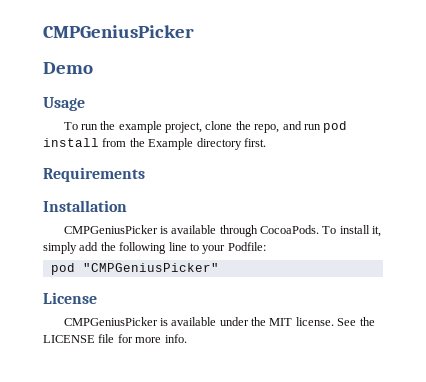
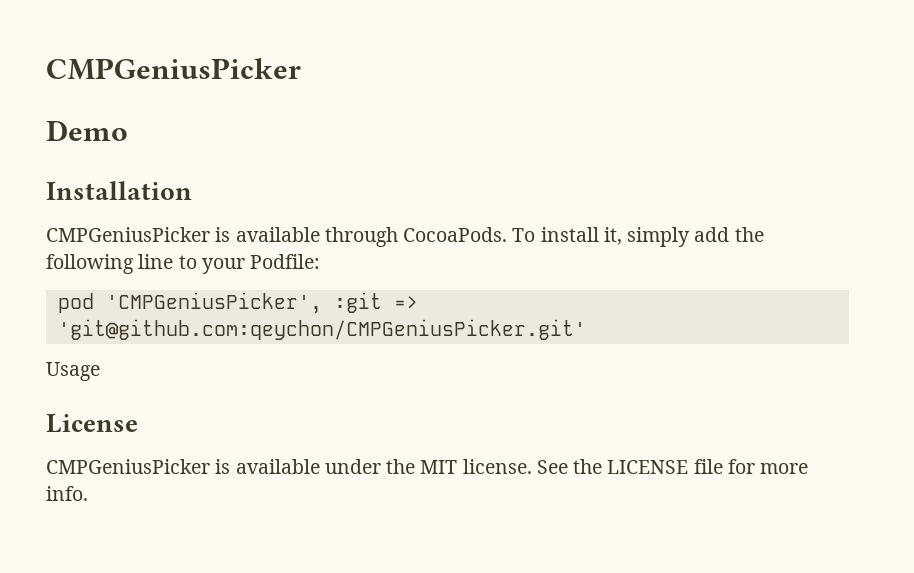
[43,97,85,111] [63,121,348,133] [43,138,266,150] [43,167,145,182] // Usage // To run the example project, clone the repo, and run pod install from the Example directory first. // Requirements -> (128, 130) none
[82,263,219,272] "CMPGeniusPicker" -> [105,292,418,314] [57,319,586,340] [46,362,100,381] 'CMPGeniusPicker', :git => 'git@github.com:qeychon/CMPGeniusPicker.git' // Usage

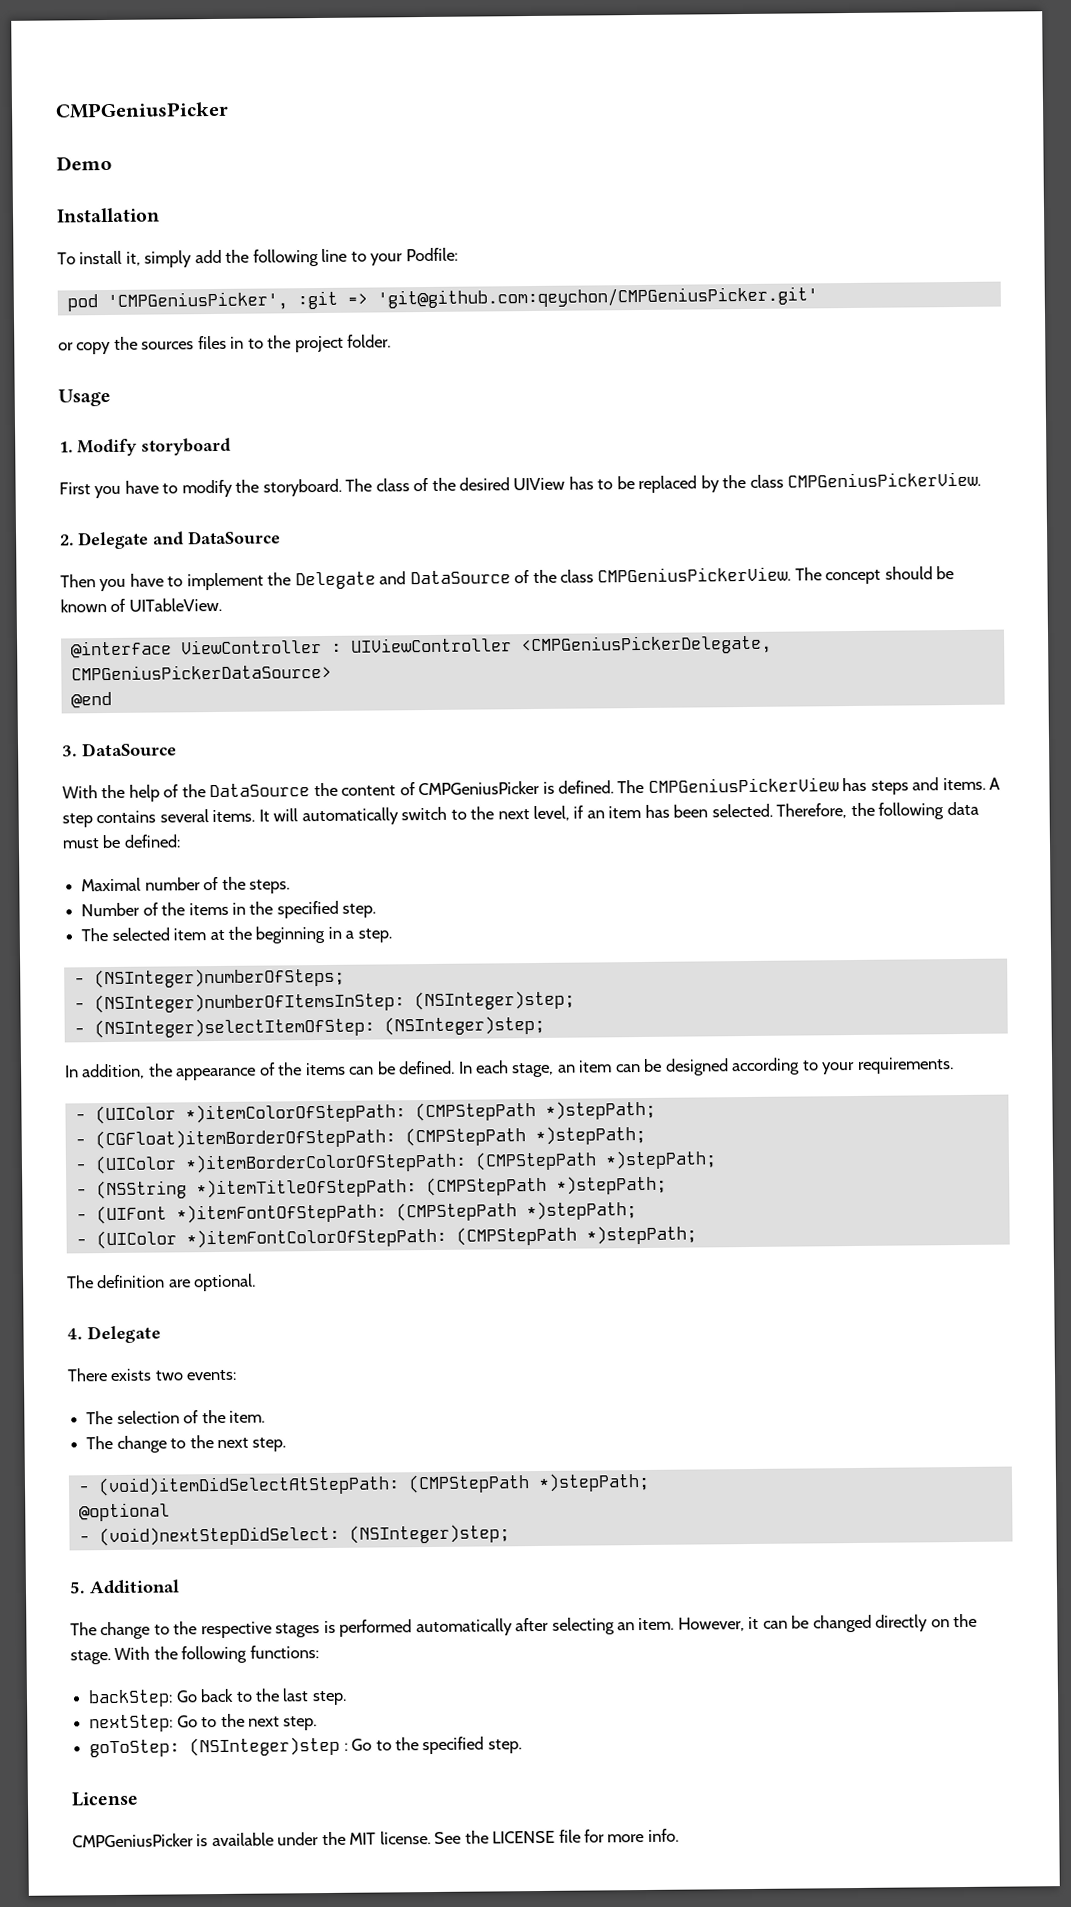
[46,227,508,247] CMPGeniusPicker is available through CocoaPods. -> (160, 215) none
[46,362,100,381] Usage -> [58,334,392,355] [58,388,111,407] [59,437,231,457] [59,471,982,499] [60,530,281,550] [60,566,955,592] [60,597,222,613] [70,634,772,659] [70,663,332,681] [70,691,112,709] [62,742,177,758] [62,777,1002,802] [62,801,979,828] [62,834,180,849] [81,876,290,894] [81,900,377,919] [81,925,392,944] [73,967,345,989] [73,990,575,1014] [73,1015,545,1039] [65,1057,954,1081] [74,1100,656,1125] [74,1125,646,1150] [74,1150,717,1175] [75,1175,667,1200] [75,1201,637,1225] [75,1225,697,1250] [67,1273,257,1292] [67,1325,161,1344] [67,1368,238,1382] [86,1409,265,1425] [86,1435,287,1453] [77,1472,650,1497] [78,1502,170,1522] [78,1524,510,1547] [69,1579,180,1595] [70,1613,978,1640] [70,1645,319,1665] [88,1688,347,1708] [89,1713,318,1733] [89,1736,522,1758] or copy the sources files in to the project folder. // Usage // 1. Modify storyboard // First you have to modify the storyboard. The class of the desired UIView has to be replaced by the class CMPGeniusPickerView. // 2. Delegate and DataSource // Then you have to implement the Delegate and DataSource of the class CMPGeniusPickerView. The concept should be known of UITableView. // @interface ViewController : UIViewController <CMPGeniusPickerDelegate, CMPGeniusPickerDataSource> // @end // 3. DataSource // With the help of the DataSource the content of CMPGeniusPicker is defined. The CMPGeniusPickerView has steps and items. A step contains several items. It will automatically switch to the next level, if an item has been selected. Therefore, the following data must be defined: // Maximal number of the steps. // Number of the items in the specified step. // The selected item at the beginning in a step. // - (NSInteger)numberOfSteps; // - (NSInteger)numberOfItemsInStep: (NSInteger)step; // - (NSInteger)selectItemOfStep: (NSInteger)step; // In addition, the appearance of the items can be defined. In each stage, an item can be designed according to your requirements. // - (UIColor *)itemColorOfStepPath: (CMPStepPath *)stepPath; // - (CGFloat)itemBorderOfStepPath: (CMPStepPath *)stepPath; // - (UIColor *)itemBorderColorOfStepPath: (CMPStepPath *)stepPath; // - (NSString *)itemTitleOfStepPath: (CMPStepPath *)stepPath; // - (UIFont *)itemFontOfStepPath: (CMPStepPath *)stepPath; // - (UIColor *)itemFontColorOfStepPath: (CMPStepPath *)stepPath; // The definition are optional. // 4. Delegate // There exists two events: // The selection of the item. // The change to the next step. // - (void)itemDidSelectAtStepPath: (CMPStepPath *)stepPath; // @optional // - (void)nextStepDidSelect: (NSInteger)step; // 5. Additional // The change to the respective stages is performed automatically after selecting an item. However, it can be changed directly on the stage. With the following functions: // backStep: Go back to the last step. // nextStep: Go to the next step. // goToStep: (NSInteger)step : Go to the specified step.

